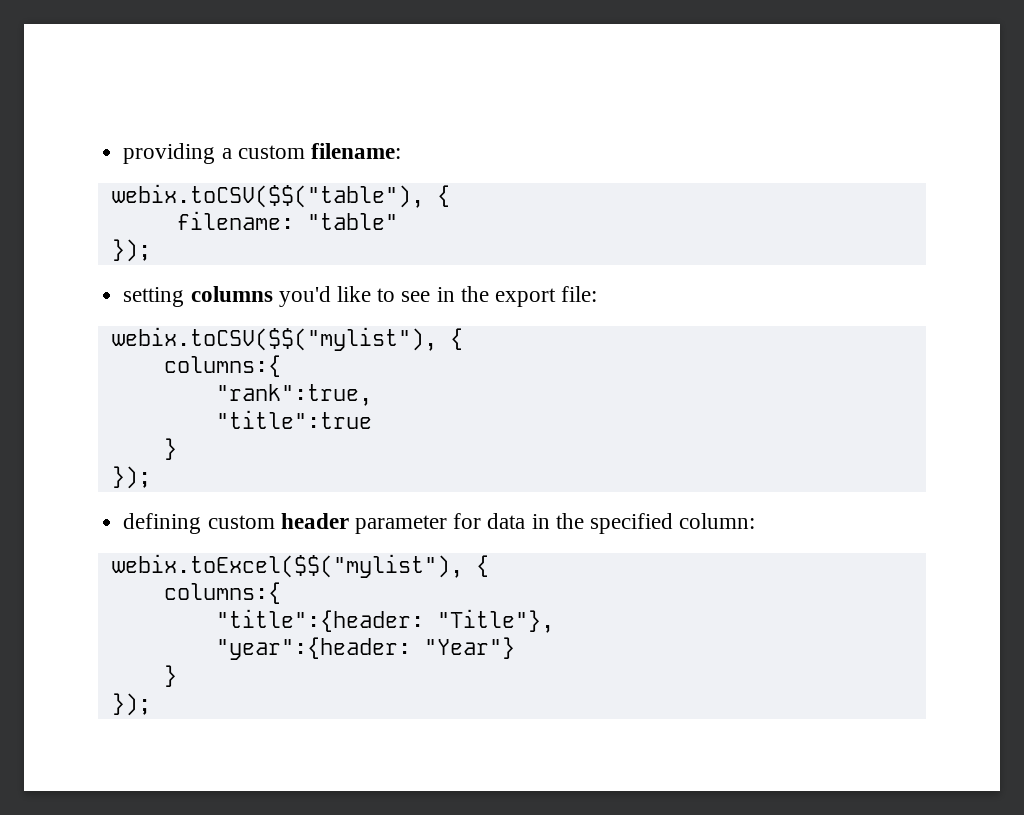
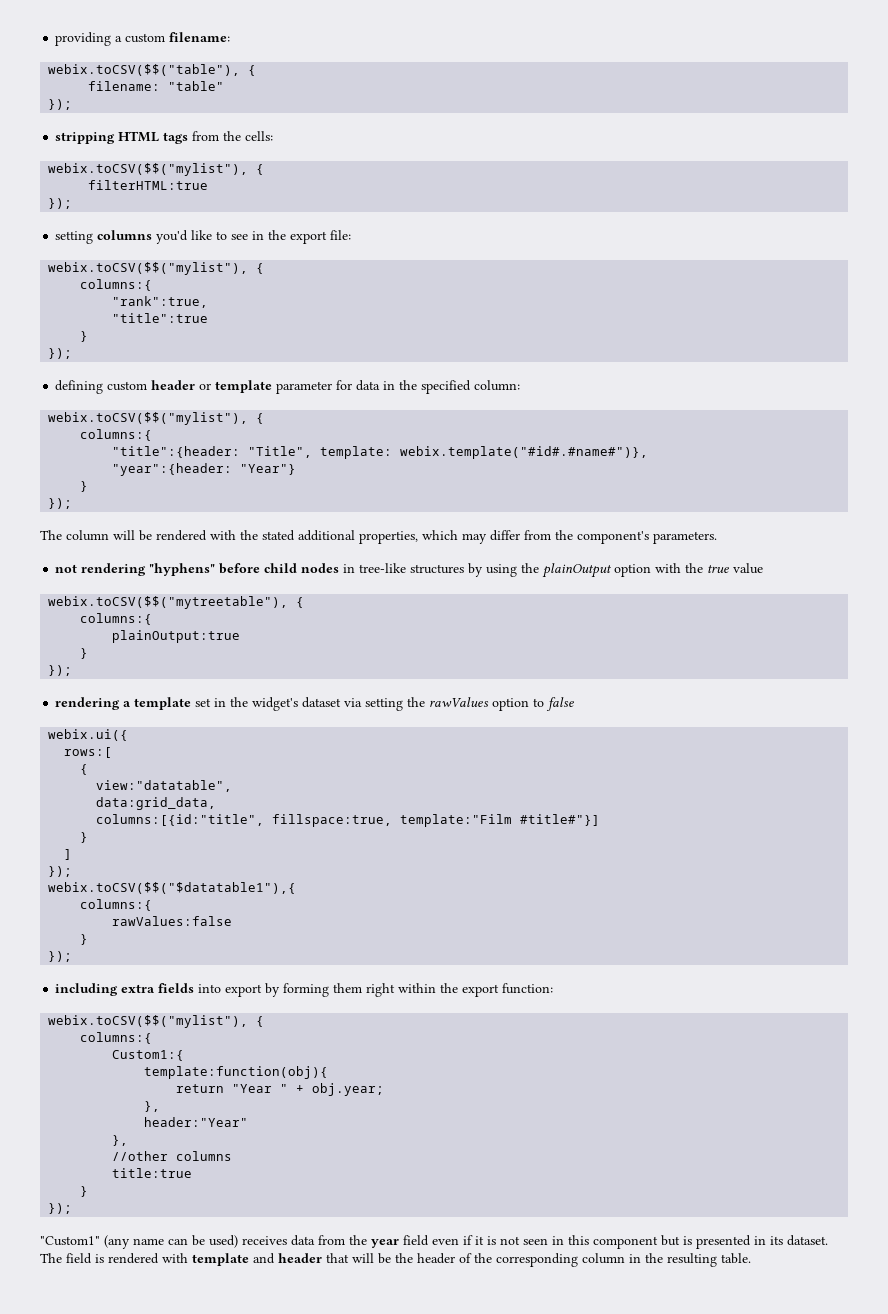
(151, 250) none -> [55,131,274,144] [48,163,265,176] [88,180,209,190] [48,198,73,209] // stripping HTML tags from the cells: // webix.toCSV($$("mylist"), { // filterHTML:true // });
(349, 521) none -> [199,380,273,393] or template
[111,554,463,578] webix.toExcel($$("mylist"), -> [48,412,249,425] webix.toCSV($$("mylist"),
[436,609,554,633] "Title"}, -> [248,446,649,459] "Title", template: webix.template("#id#.#name#")},
(151, 704) none -> [40,530,717,544] [55,563,764,578] [48,596,305,609] [80,613,153,625] [112,630,241,643] [80,648,89,659] [48,665,73,676] [55,697,575,711] [48,729,129,741] [64,747,113,758] [80,764,89,775] [96,780,233,792] [96,797,217,810] [96,814,601,827] [80,832,89,843] [64,849,73,860] [48,866,73,877] [48,882,297,894] [80,899,153,911] [112,916,233,926] [80,934,89,945] [48,951,73,962] [55,983,554,997] [48,1015,265,1028] [80,1032,153,1044] [112,1050,185,1061] [144,1066,329,1079] [176,1083,385,1096] [144,1101,161,1112] [144,1117,249,1127] [112,1135,129,1146] [112,1151,233,1161] [112,1168,193,1178] [80,1186,89,1197] [48,1203,73,1214] [40,1235,828,1249] [40,1253,751,1267] // The column will be rendered with the stated additional properties, which may differ from the component's parameters. // not rendering "hyphens" before child nodes in tree-like structures by using the plainOutput option with the true value // webix.toCSV($$("mytreetable"), { // columns:{ // plainOutput:true // } // }); // rendering a template set in the widget's dataset via setting the rawValues option to false // webix.ui({ // rows:[ // { // view:"datatable", // data:grid_data, // columns:[{id:"title", fillspace:true, template:"Film #title#"}] // } // ] // }); // webix.toCSV($$("$datatable1"),{ // columns:{ // rawValues:false // } // }); // including extra fields into export by forming them right within the export function: // webix.toCSV($$("mylist"), { // columns:{ // Custom1:{ // template:function(obj){ // return "Year " + obj.year; // }, // header:"Year" // }, // //other columns // title:true // } // }); // "Custom1" (any name can be used) receives data from the year field even if it is not seen in this component but is presented in its dataset. The field is rendered with template and header that will be the header of the corresponding column in the resulting table.

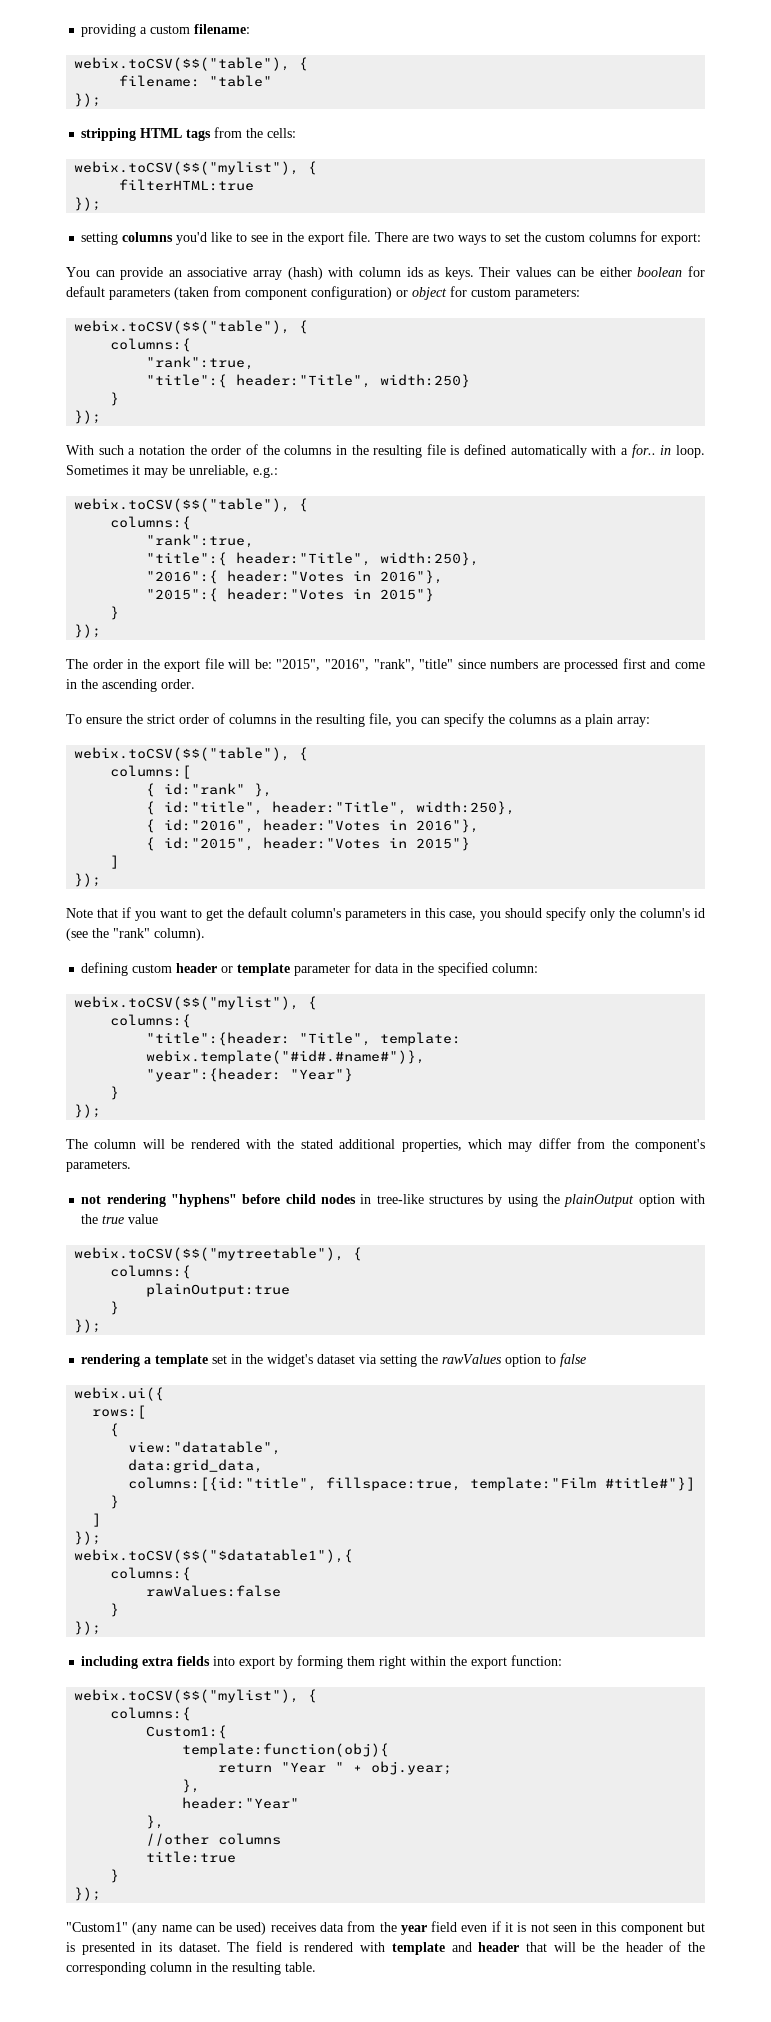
[330,230,352,240] [48,262,265,275] [80,279,153,291] [112,296,209,308] [112,313,209,323] [80,331,89,342] [48,348,73,359] file: // webix.toCSV($$("mylist"), { // columns:{ // "rank":true, // "title":true // } // }); -> [348,231,702,245] [66,266,705,280] [66,286,580,300] [74,320,309,334] [110,338,192,352] [146,356,255,370] [146,374,471,388] [110,392,120,406] [74,410,102,424] [66,444,705,458] [66,465,278,478] [74,498,309,512] [110,516,192,530] [146,534,255,548] [146,552,480,566] [146,570,444,584] [146,588,435,602] [110,606,120,620] [74,624,102,638] [66,658,705,672] [66,679,195,692] [66,713,650,727] [74,747,309,761] [110,765,192,779] [146,783,273,797] [146,801,516,815] [146,819,480,833] [146,837,471,851] [110,855,120,869] [74,873,102,887] [66,907,705,921] [66,928,205,941] file. There are two ways to set the custom columns for export: // You can provide an associative array (hash) with column ids as keys. Their values can be either boolean for default parameters (taken from component configuration) or object for custom parameters: // webix.toCSV($$("table"), { // columns:{ // "rank":true, // "title":{ header:"Title", width:250} // } // }); // With such a notation the order of the columns in the resulting file is defined automatically with a for.. in loop. Sometimes it may be unreliable, e.g.: // webix.toCSV($$("table"), { // columns:{ // "rank":true, // "title":{ header:"Title", width:250}, // "2016":{ header:"Votes in 2016"}, // "2015":{ header:"Votes in 2015"} // } // }); // The order in the export file will be: "2015", "2016", "rank", "title" since numbers are processed first and come in the ascending order. // To ensure the strict order of columns in the resulting file, you can specify the columns as a plain array: // webix.toCSV($$("table"), { // columns:[ // { id:"rank" }, // { id:"title", header:"Title", width:250}, // { id:"2016", header:"Votes in 2016"}, // { id:"2015", header:"Votes in 2015"} // ] // }); // Note that if you want to get the default column's parameters in this case, you should specify only the column's id (see the "rank" column).

